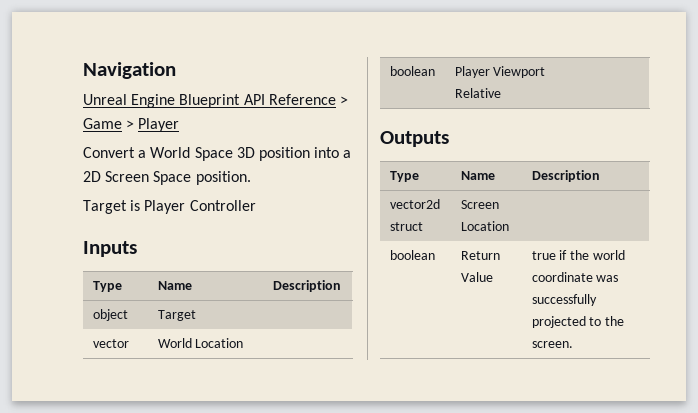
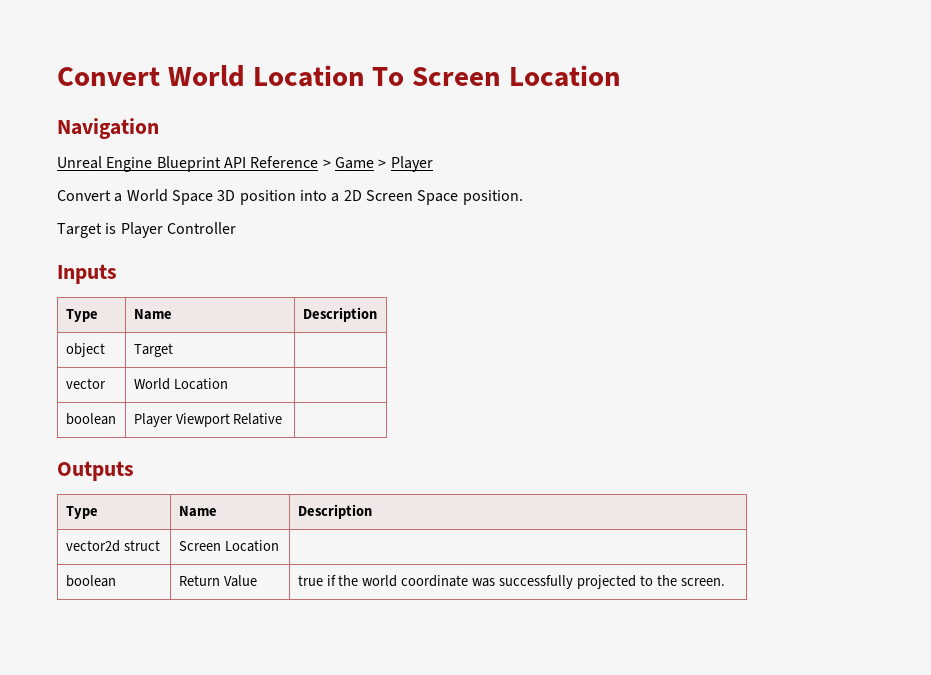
(83, 70) none -> [57,65,622,87] Convert World Location To Screen Location //

